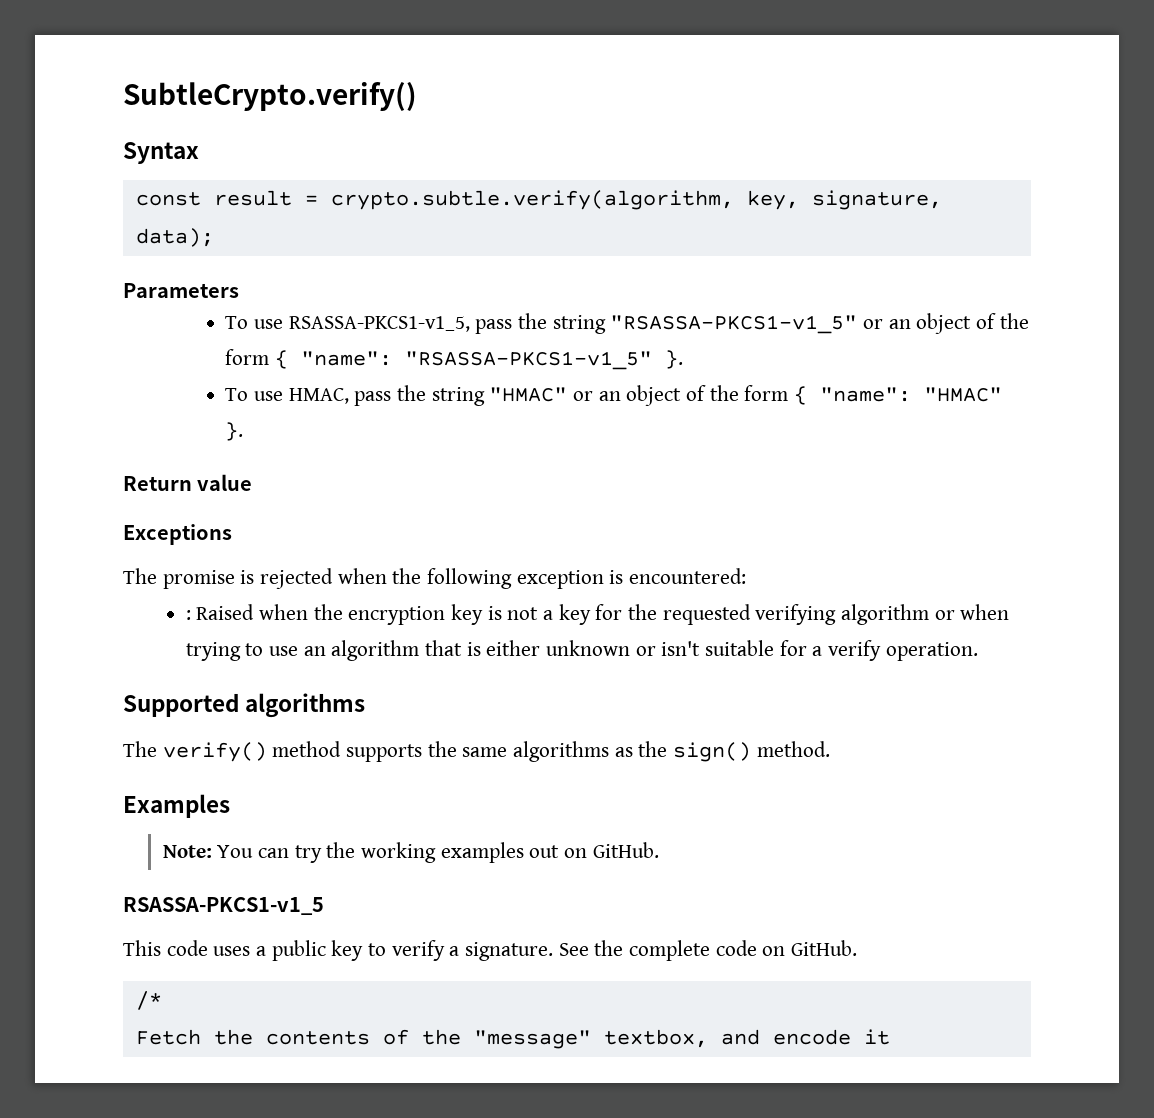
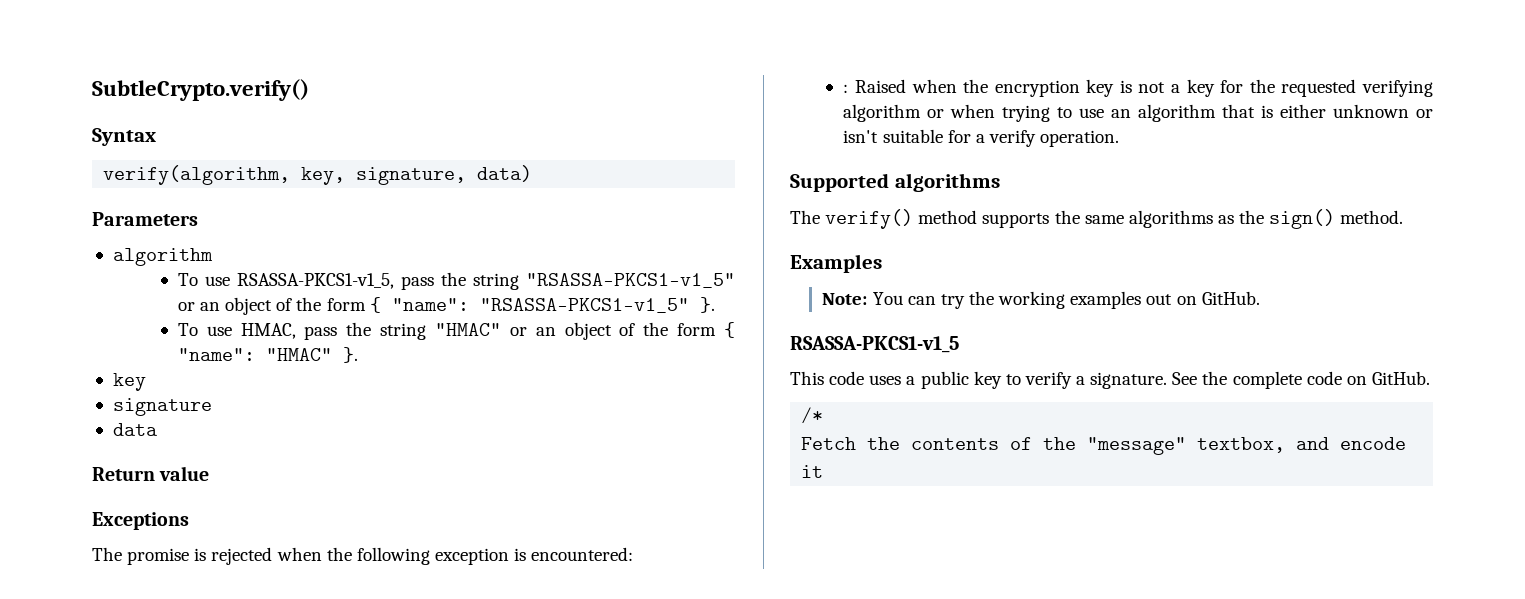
[135,190,734,210] const result = crypto.subtle.verify(algorithm, -> [103,165,291,185] verify(algorithm,
[135,228,214,247] data); -> [477,165,533,182] data)
(239, 290) none -> [112,248,213,266] // algorithm
(244, 431) none -> [112,373,146,391] [112,398,212,416] [112,423,157,436] // key // signature // data

